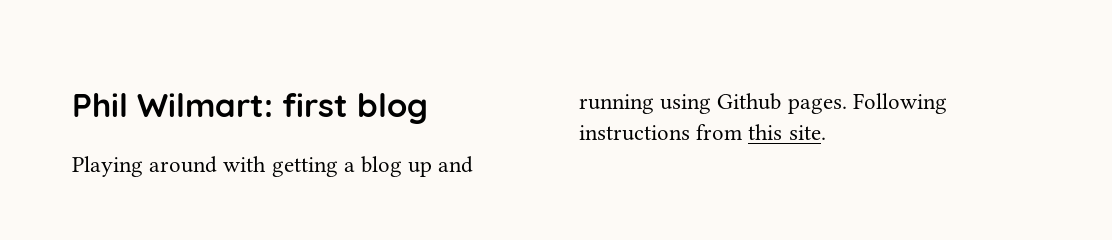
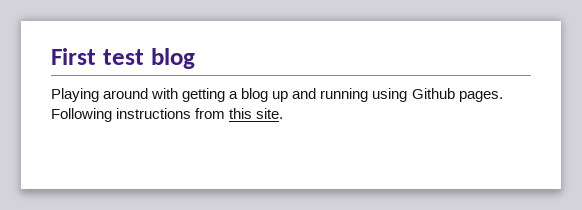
[72,93,348,117] Phil Wilmart: first -> [51,48,144,65] First test

